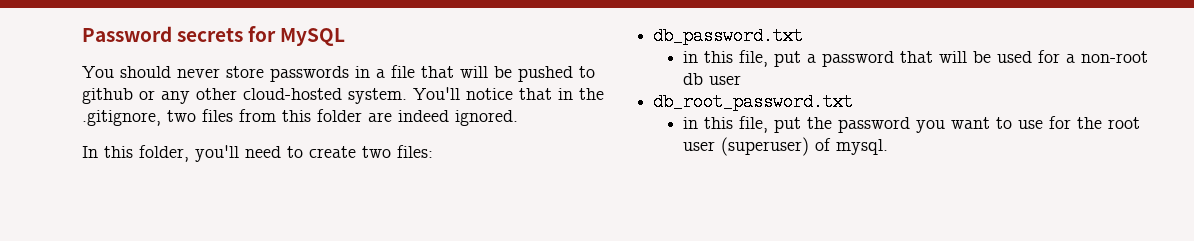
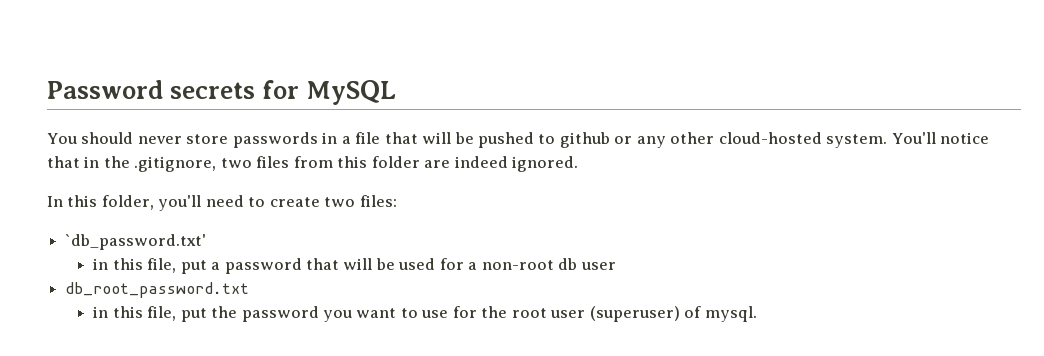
[653,27,804,45] db_password.txt -> [65,234,207,250] `db_password.txt'

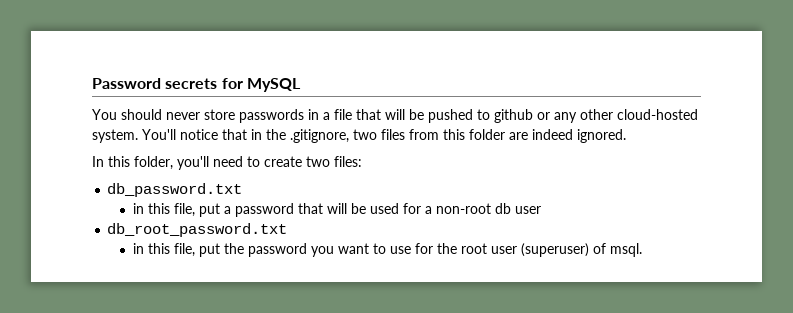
[65,234,207,250] `db_password.txt' -> [107,183,243,197] db_password.txt
[704,306,757,322] mysql. -> [609,243,642,257] msql.

